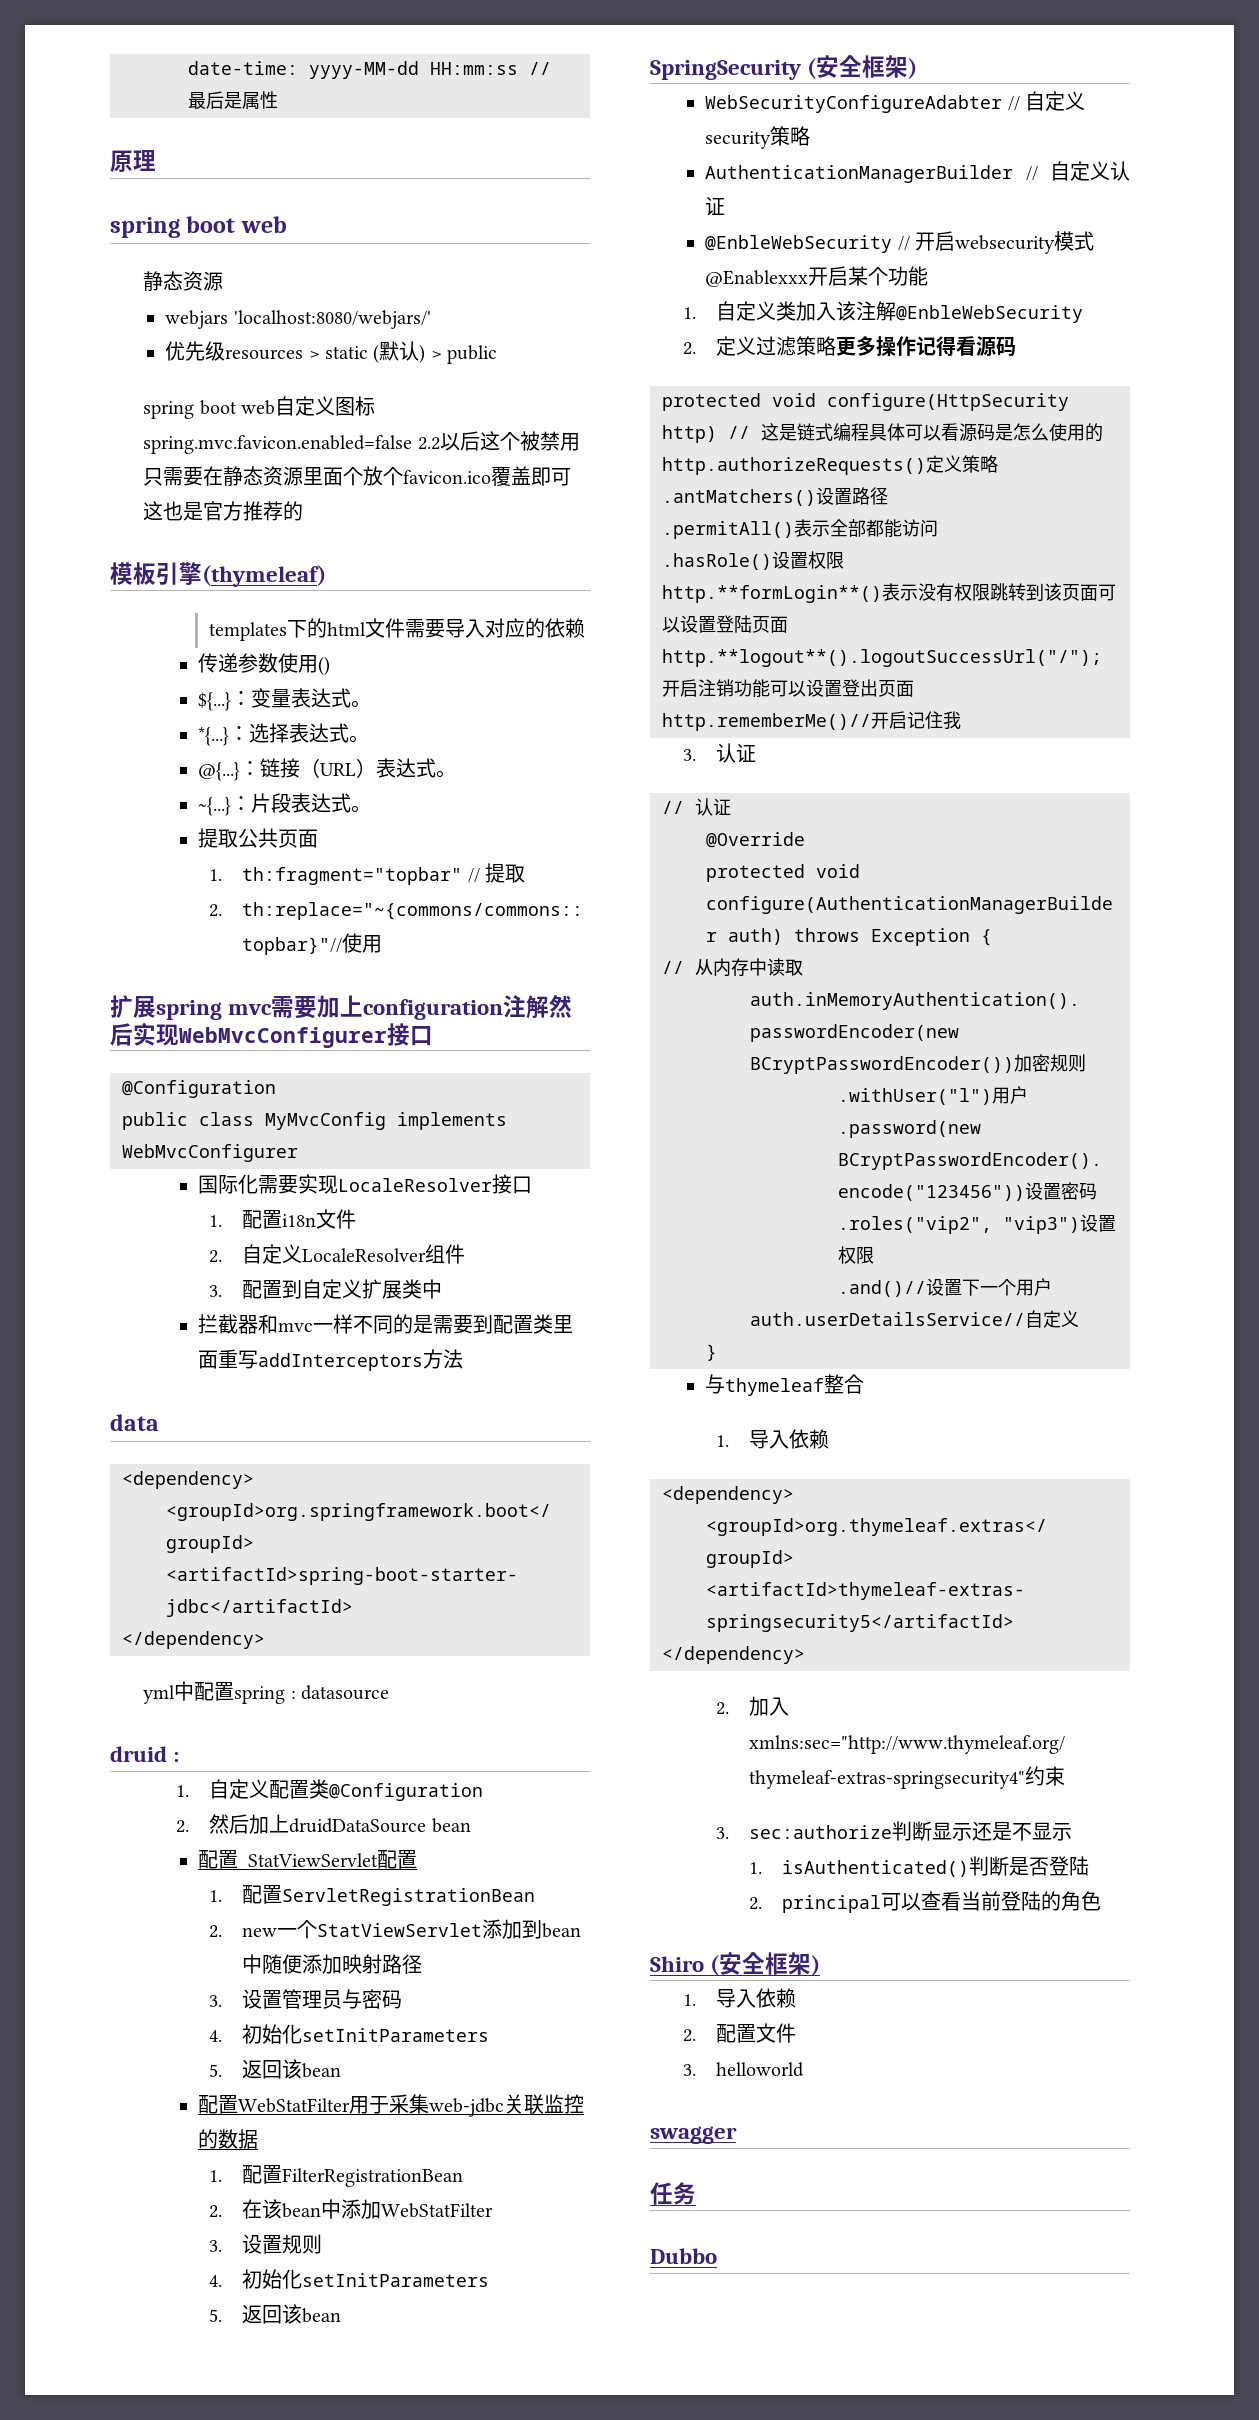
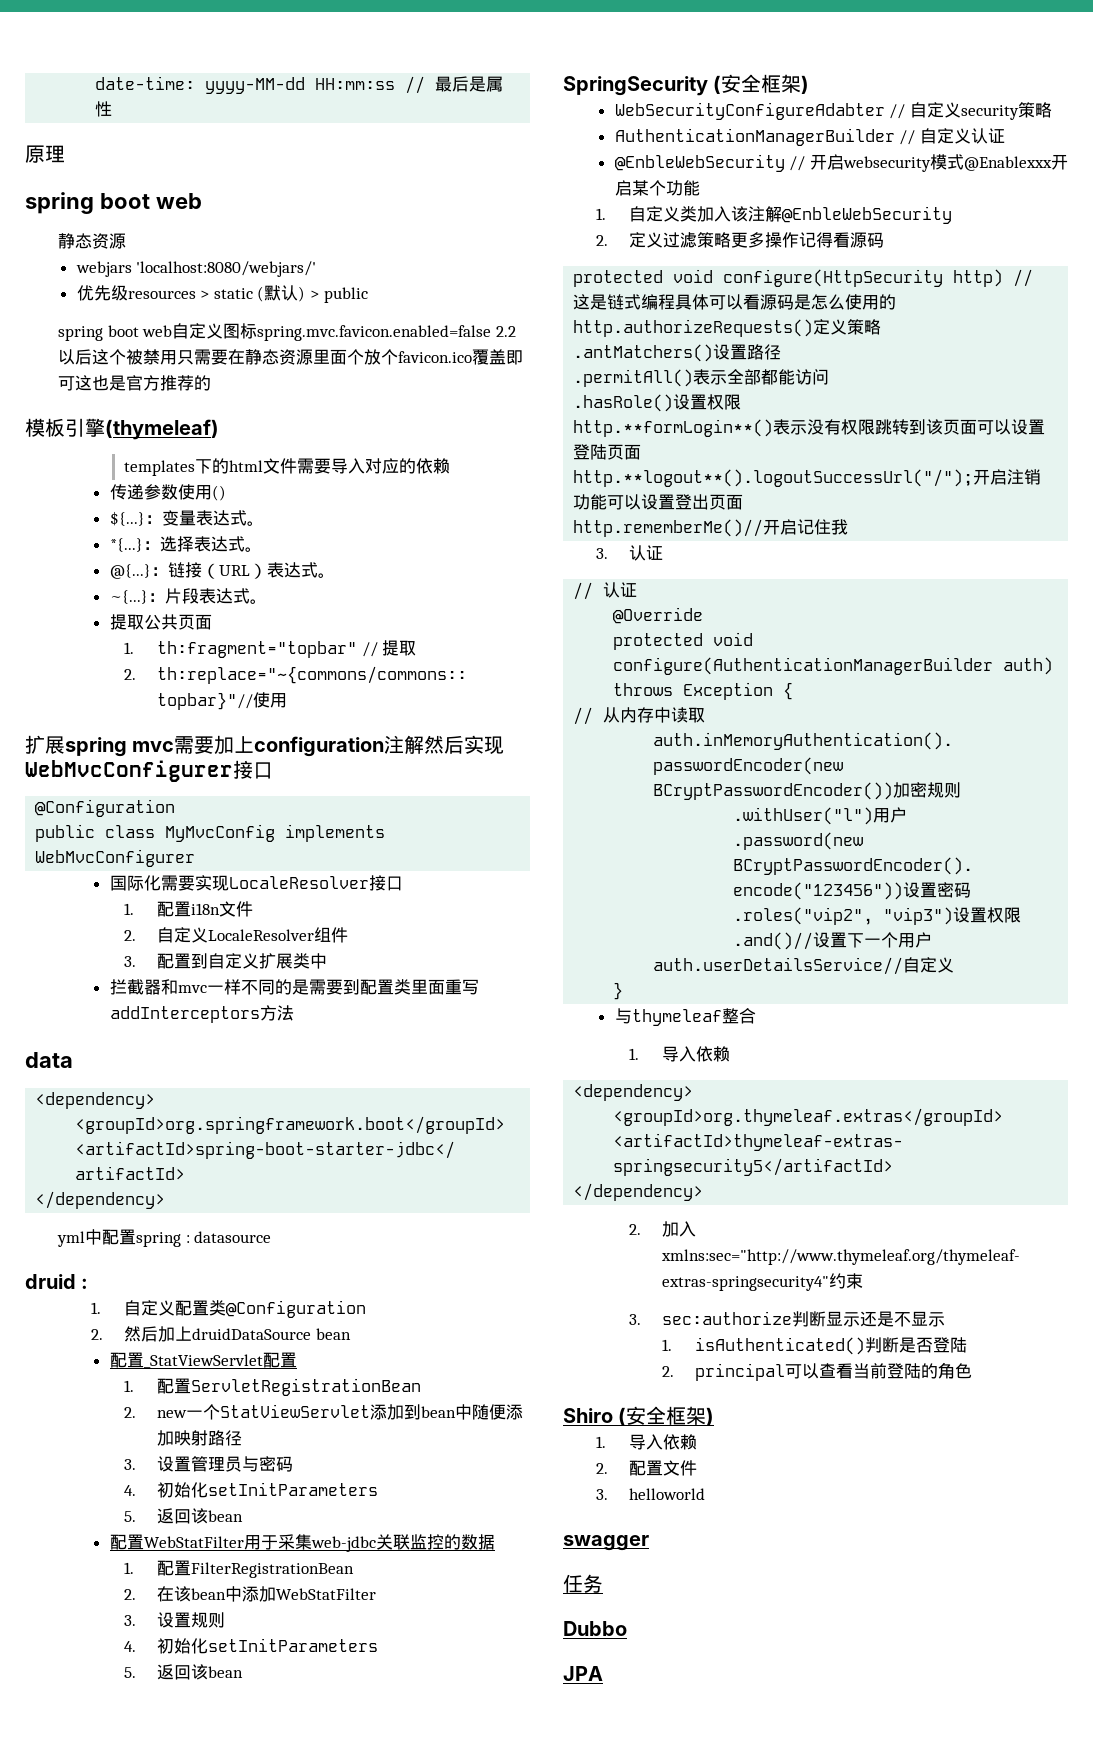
(717, 2256) none -> [563,1666,603,1681] // JPA

